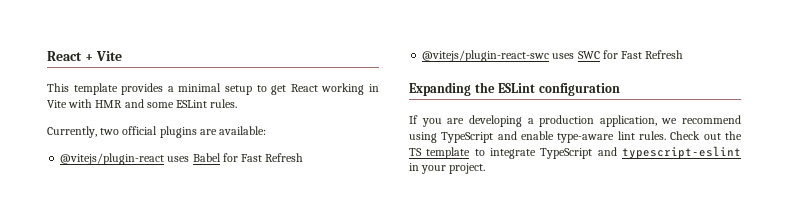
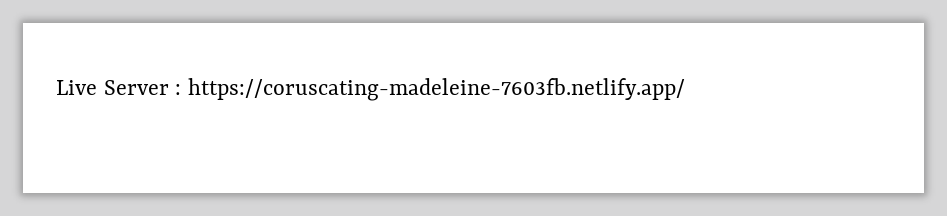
[47,51,122,61] [47,83,379,95] [47,99,238,108] [47,126,267,138] [60,153,304,165] [422,50,684,62] [409,82,620,96] [409,115,741,127] [409,131,742,143] [409,146,741,159] [409,163,486,174] React + Vite // This template provides a minimal setup to get React working in Vite with HMR and some ESLint rules. // Currently, two official plugins are available: // @vitejs/plugin-react uses Babel for Fast Refresh // @vitejs/plugin-react-swc uses SWC for Fast Refresh // Expanding the ESLint configuration // If you are developing a production application, we recommend using TypeScript and enable type-aware lint rules. Check out the TS template to integrate TypeScript and typescript-eslint in your project. -> [56,78,685,101] Live Server : https://coruscating-madeleine-7603fb.netlify.app/

